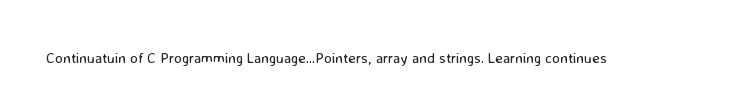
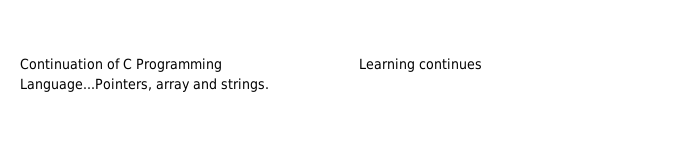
[46,53,126,63] Continuatuin -> [20,58,103,70] Continuation

